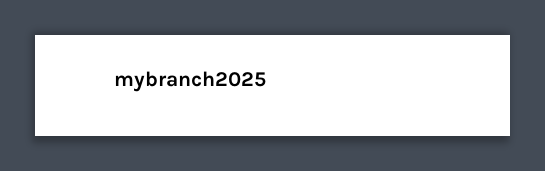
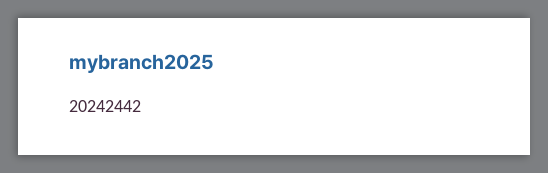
(266, 81) none -> [69,100,141,112] // 20242442

